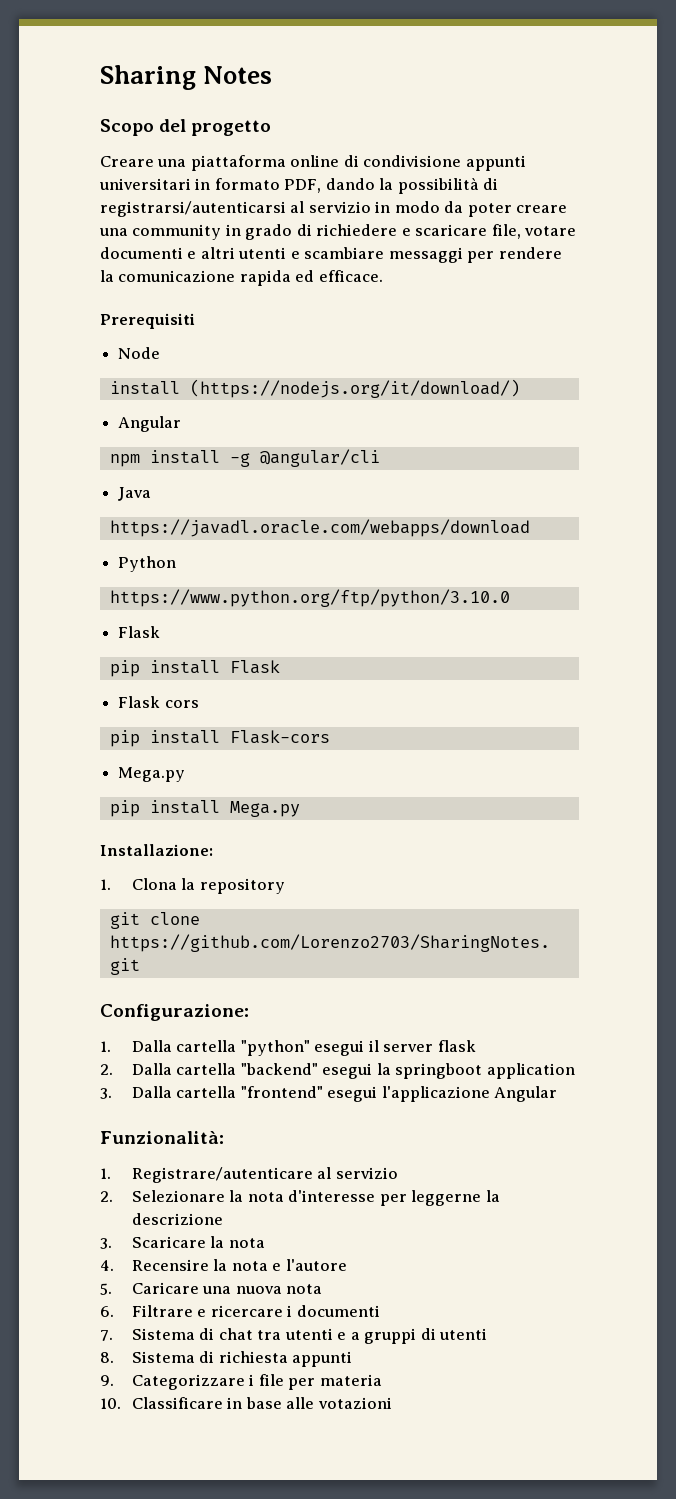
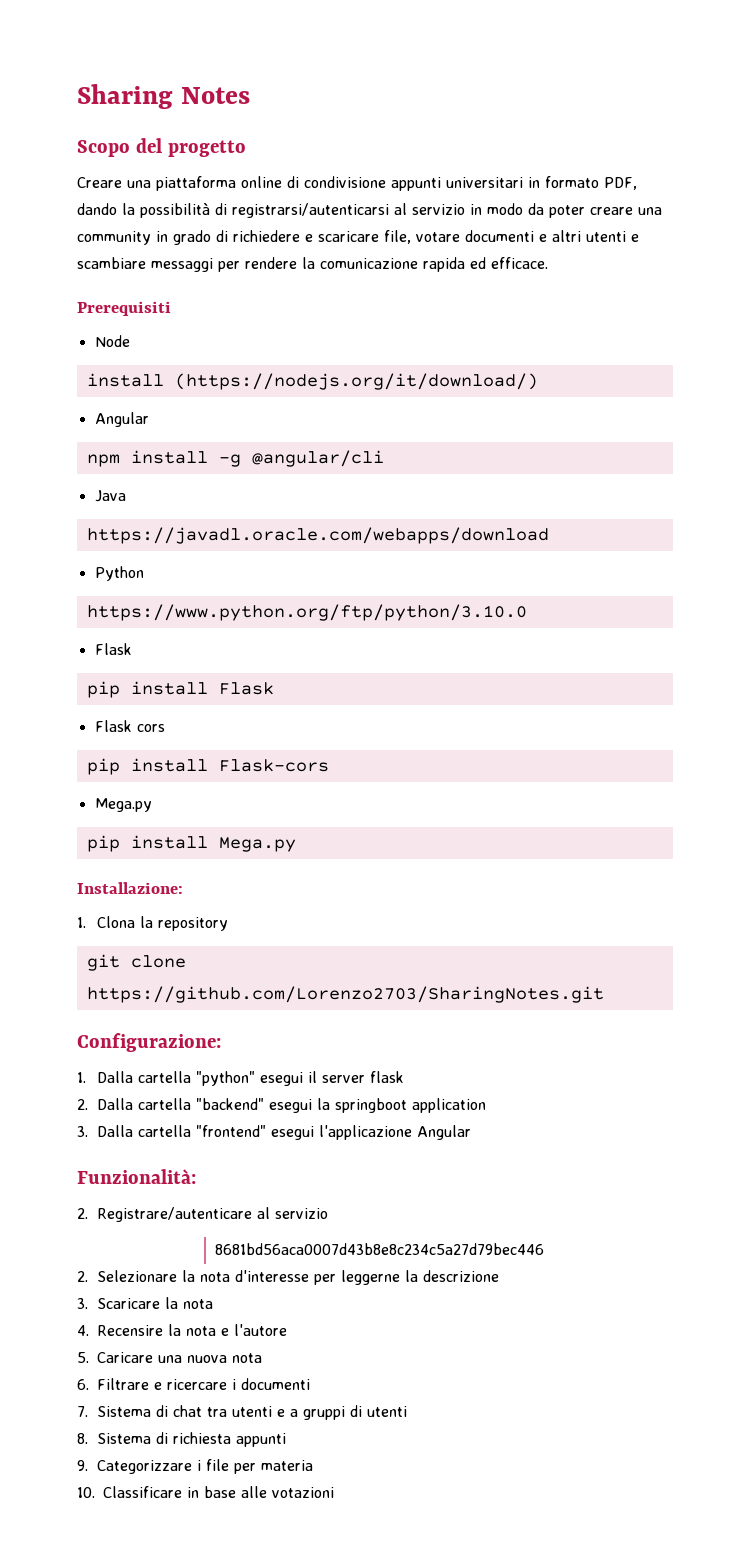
[100,1168,111,1179] 1. -> [77,1208,88,1219] 2.
(398, 1173) none -> [214,1243,544,1255] // 8681bd56aca0007d43b8e8c234c5a27d79bec446

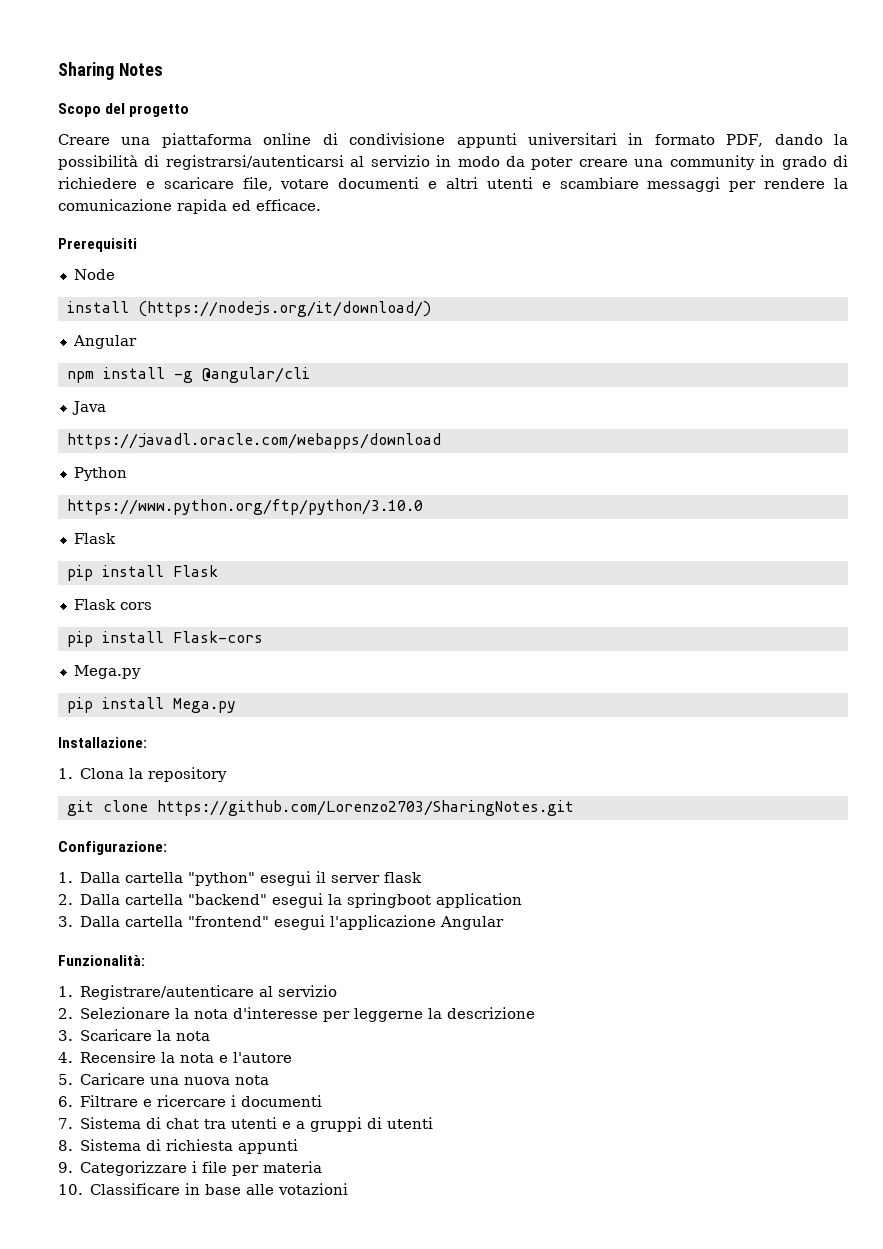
[77,1208,88,1219] 2. -> [58,986,73,997] 1.
[214,1243,544,1255] // 8681bd56aca0007d43b8e8c234c5a27d79bec446 -> (338, 991) none

